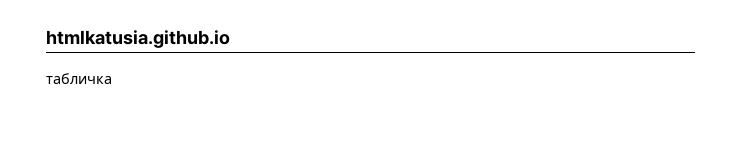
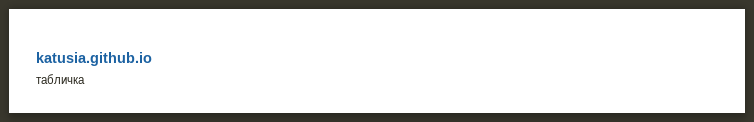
[46,30,230,48] htmlkatusia.github.io -> [36,52,152,66] katusia.github.io

